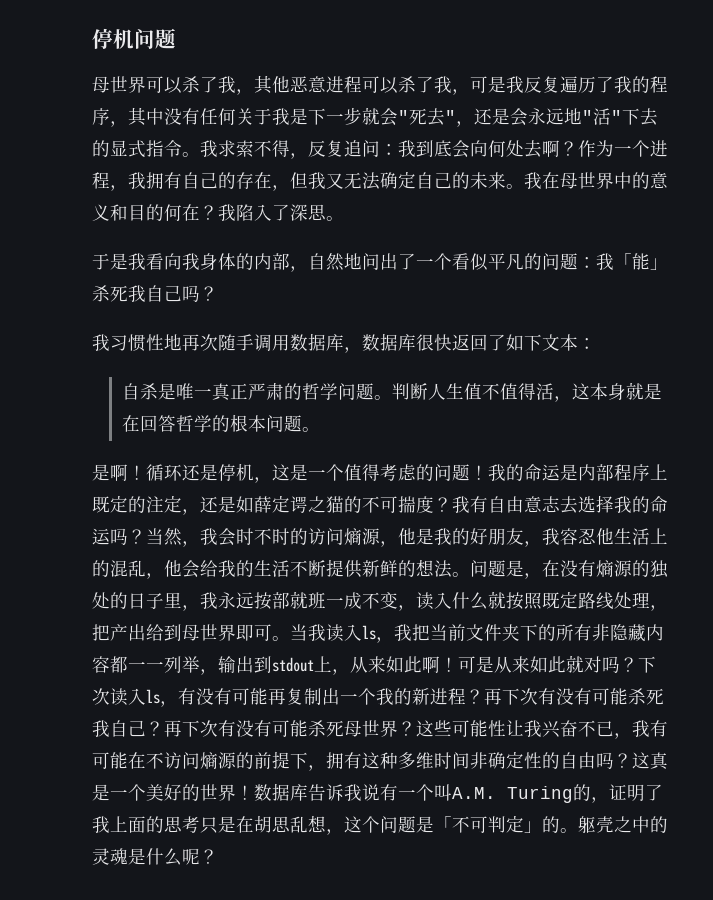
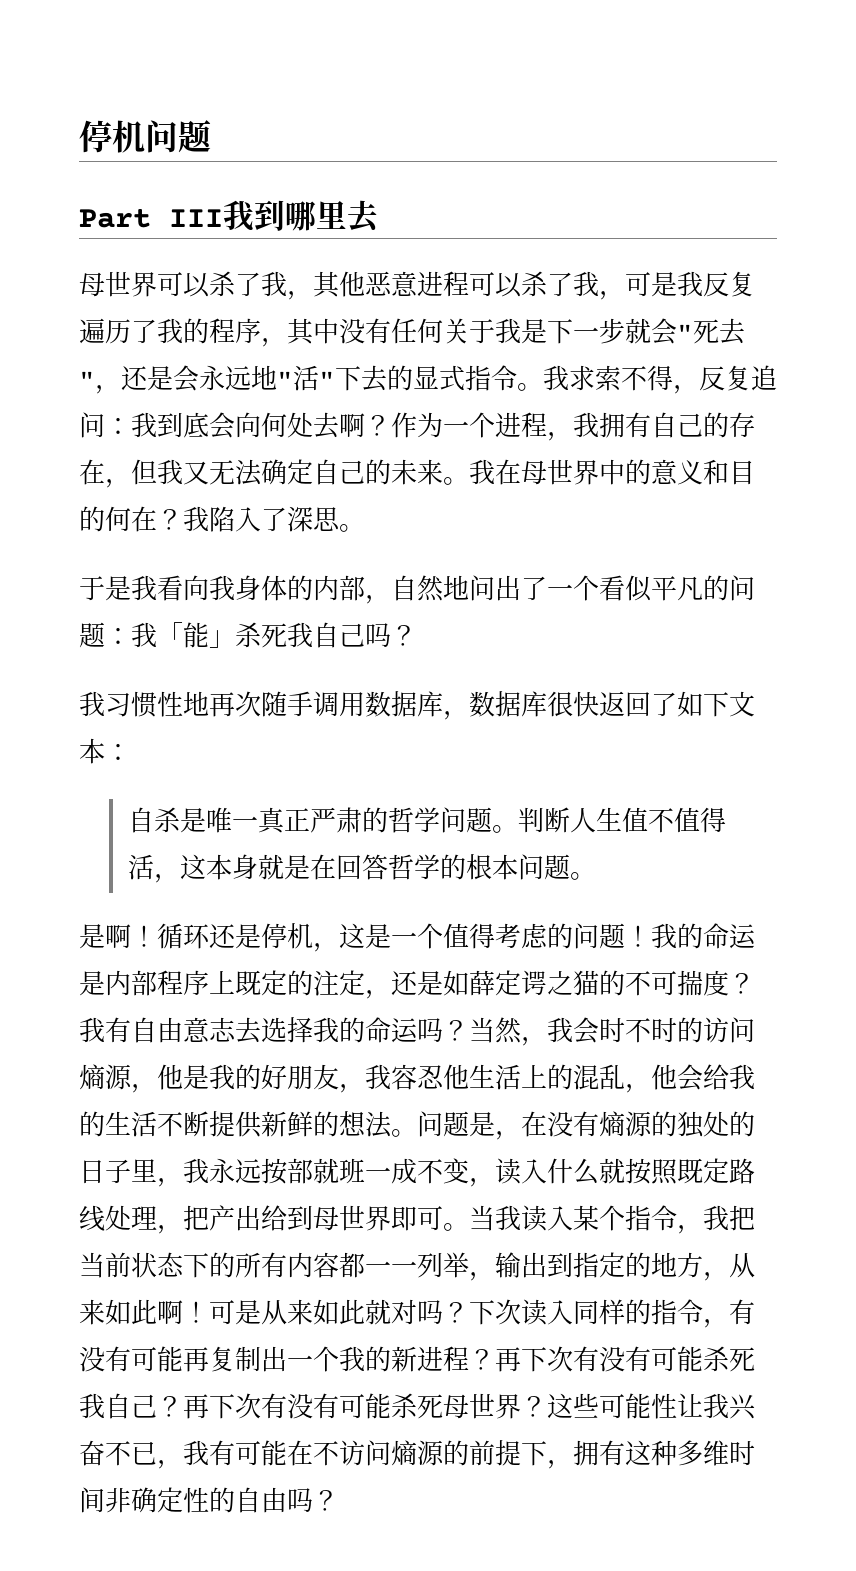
(176, 38) none -> [79,200,379,233] // Part III我到哪里去
[362,625,376,640] ls -> [573,1205,677,1231] 某个指令
[466,624,520,641] 文件夹 -> [131,1252,184,1278] 状态
[592,624,646,642] 非隐藏 -> (287, 1265) none
[272,656,332,672] stdout上 -> [573,1252,703,1278] 指定的地方
[146,689,160,704] ls -> [573,1299,703,1325] 同样的指令
[632,752,668,770] [92,783,663,803] [92,815,668,835] [92,848,218,866] 这真是一个美好的世界！数据库告诉我说有一个叫A.M. Turing的，证明了我上面的思考只是在胡思乱想，这个问题是「不可判定」的。躯壳之中的灵魂是什么呢？ -> (339, 1500) none

